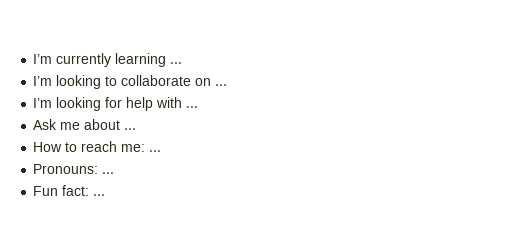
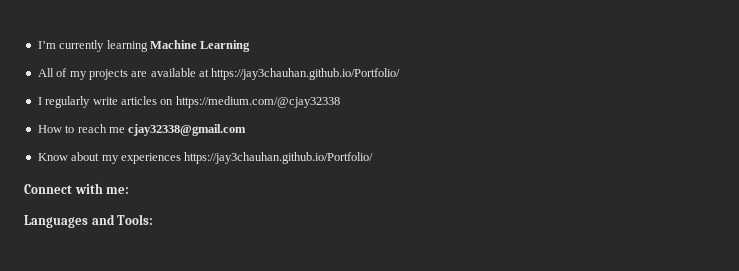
[170,62,183,64] [33,75,228,89] [33,97,199,111] [33,119,137,130] [33,141,162,152] [33,164,115,174] [33,185,106,196] ... // I’m looking to collaborate on ... // I’m looking for help with ... // Ask me about ... // How to reach me: ... // Pronouns: ... // Fun fact: ... -> [149,40,251,52] [37,68,401,80] [37,96,340,108] [37,124,247,136] [37,152,374,164] [24,183,130,194] [24,214,154,228] Machine Learning // All of my projects are available at https://jay3chauhan.github.io/Portfolio/ // I regularly write articles on https://medium.com/@cjay32338 // How to reach me cjay32338@gmail.com // Know about my experiences https://jay3chauhan.github.io/Portfolio/ // Connect with me: // Languages and Tools:

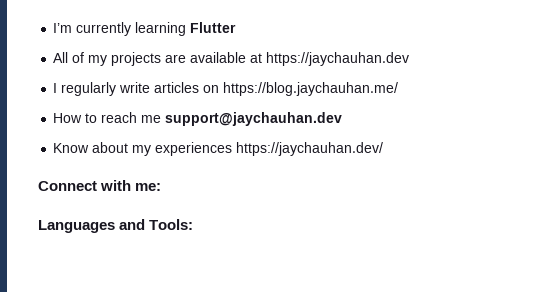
[149,40,251,52] Machine Learning -> [190,22,237,33] Flutter
[211,68,401,80] https://jay3chauhan.github.io/Portfolio/ -> [266,52,410,66] https://jaychauhan.dev
[175,96,340,108] https://medium.com/@cjay32338 -> [223,82,399,96] https://blog.jaychauhan.me/
[128,124,247,136] cjay32338@gmail.com -> [165,112,343,126] support@jaychauhan.dev
[184,152,374,164] https://jay3chauhan.github.io/Portfolio/ -> [236,142,384,156] https://jaychauhan.dev/

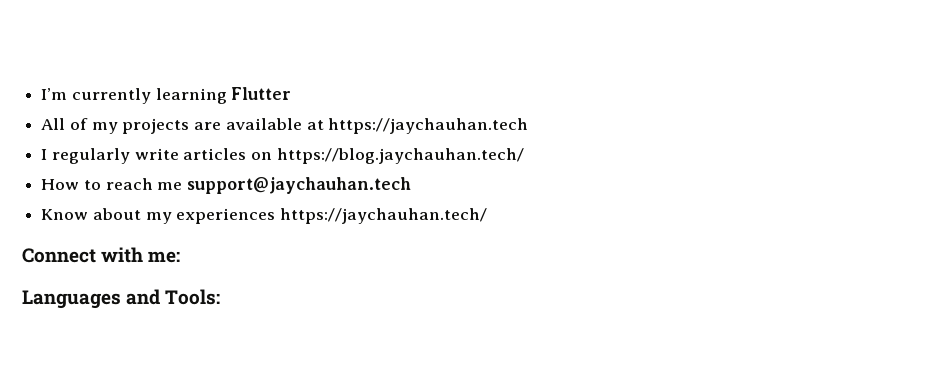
[266,52,410,66] https://jaychauhan.dev -> [328,118,529,134] https://jaychauhan.tech
[223,82,399,96] https://blog.jaychauhan.me/ -> [276,148,524,164] https://blog.jaychauhan.tech/
[165,112,343,126] support@jaychauhan.dev -> [187,177,412,194] support@jaychauhan.tech
[236,142,384,156] https://jaychauhan.dev/ -> [280,208,488,224] https://jaychauhan.tech/

